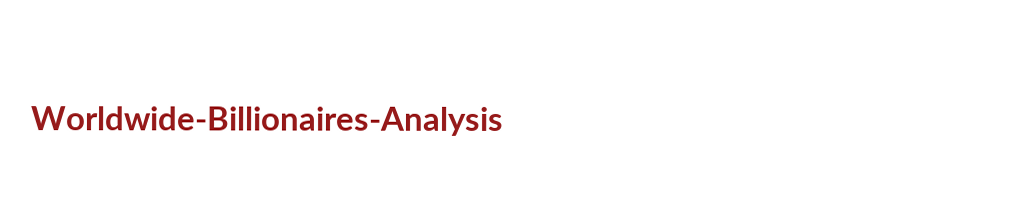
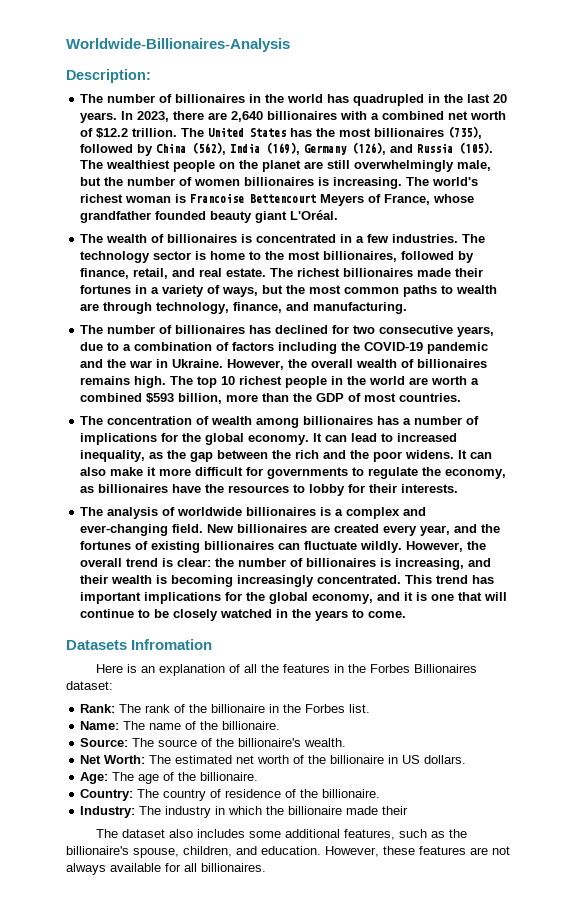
(503, 121) none -> [66,69,151,83] [80,94,508,106] [80,111,507,123] [80,126,483,139] [80,142,494,156] [80,160,492,172] [80,177,479,189] [80,193,475,206] [80,210,339,223] [80,234,486,243] [80,251,475,263] [80,268,484,279] [80,285,498,297] [80,302,408,314] [80,325,495,337] [80,342,489,354] [80,359,488,370] [80,376,480,388] [80,393,462,404] [80,416,480,428] [80,433,458,445] [80,450,493,462] [80,467,507,479] [80,484,459,496] [80,507,427,519] [80,524,501,536] [80,541,487,553] [80,558,492,570] [80,575,495,587] [80,592,508,604] [80,609,407,621] [66,639,213,650] [95,664,477,676] [66,681,113,690] [80,704,371,713] [80,721,281,730] [80,738,347,747] [80,755,467,764] [80,772,259,784] [80,789,381,801] [80,806,409,818] [95,829,467,840] [66,846,510,858] [66,863,266,875] // Description: // The number of billionaires in the world has quadrupled in the last 20 years. In 2023, there are 2,640 billionaires with a combined net worth of $12.2 trillion. The United States has the most billionaires (735), followed by China (562), India (169), Germany (126), and Russia (105). The wealthiest people on the planet are still overwhelmingly male, but the number of women billionaires is increasing. The world's richest woman is Francoise Bettencourt Meyers of France, whose grandfather founded beauty giant L'Oréal. // The wealth of billionaires is concentrated in a few industries. The technology sector is home to the most billionaires, followed by finance, retail, and real estate. The richest billionaires made their fortunes in a variety of ways, but the most common paths to wealth are through technology, finance, and manufacturing. // The number of billionaires has declined for two consecutive years, due to a combination of factors including the COVID-19 pandemic and the war in Ukraine. However, the overall wealth of billionaires remains high. The top 10 richest people in the world are worth a combined $593 billion, more than the GDP of most countries. // The concentration of wealth among billionaires has a number of implications for the global economy. It can lead to increased inequality, as the gap between the rich and the poor widens. It can also make it more difficult for governments to regulate the economy, as billionaires have the resources to lobby for their interests. // The analysis of worldwide billionaires is a complex and ever-changing field. New billionaires are created every year, and the fortunes of existing billionaires can fluctuate wildly. However, the overall trend is clear: the number of billionaires is increasing, and their wealth is becoming increasingly concentrated. This trend has important implications for the global economy, and it is one that will continue to be closely watched in the years to come. // Datasets Infromation // Here is an explanation of all the features in the Forbes Billionaires dataset: // Rank: The rank of the billionaire in the Forbes list. // Name: The name of the billionaire. // Source: The source of the billionaire's wealth. // Net Worth: The estimated net worth of the billionaire in US dollars. // Age: The age of the billionaire. // Country: The country of residence of the billionaire. // Industry: The industry in which the billionaire made their // The dataset also includes some additional features, such as the billionaire's spouse, children, and education. However, these features are not always available for all billionaires.

